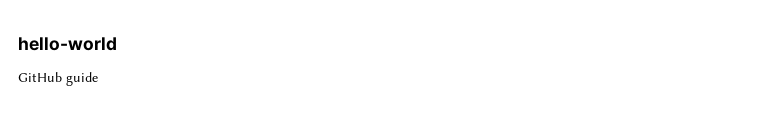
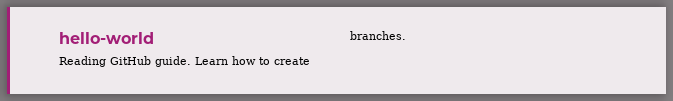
[18,72,98,86] GitHub guide -> [59,56,310,67] [350,31,406,40] Reading GitHub guide. Learn how to create branches.

